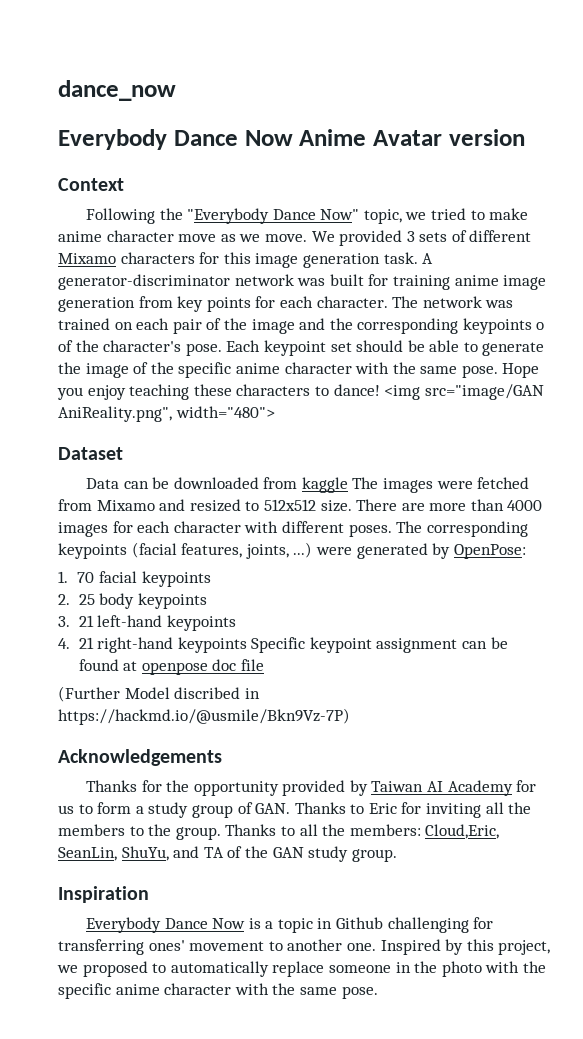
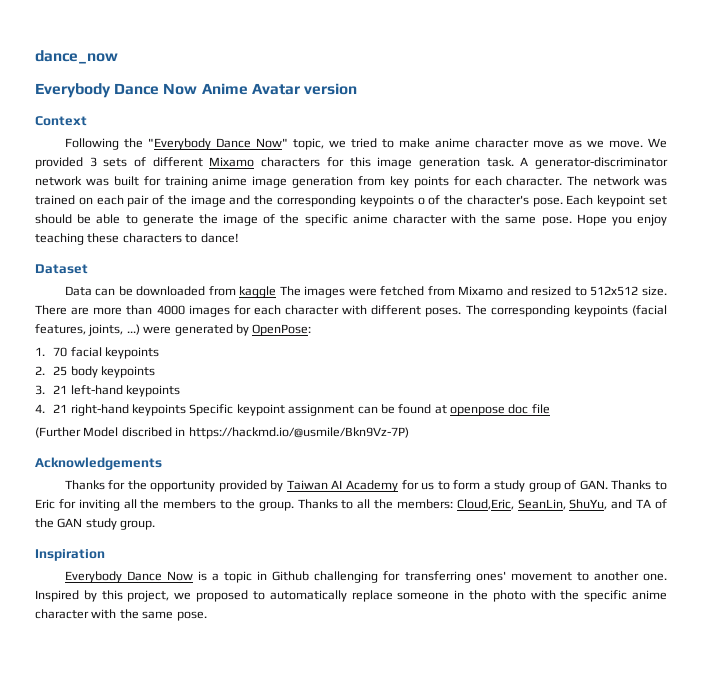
[384,384,544,400] [58,406,275,422] <img src="image/GAN AniReality.png", width="480"> -> (239, 238) none

